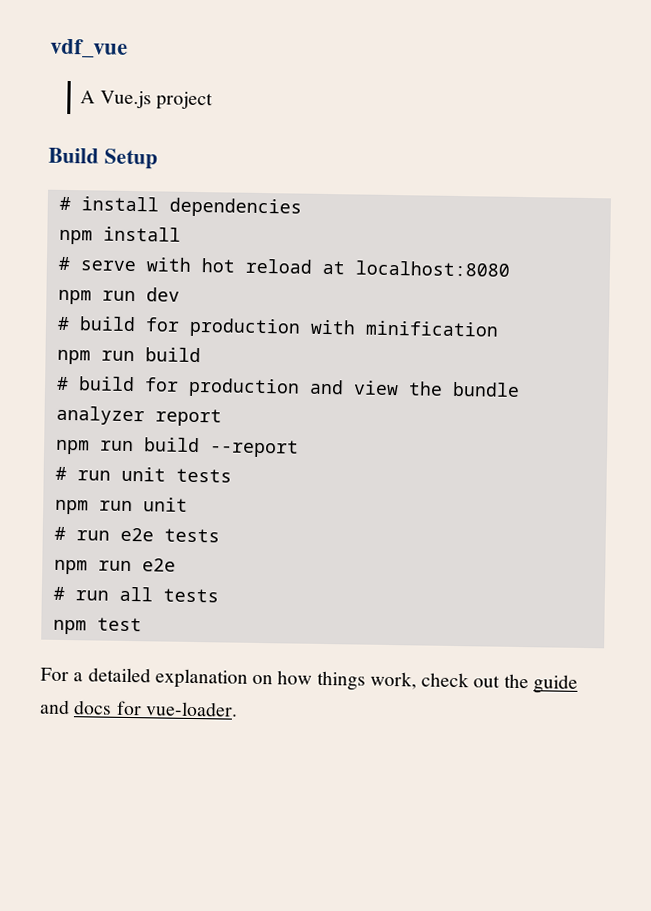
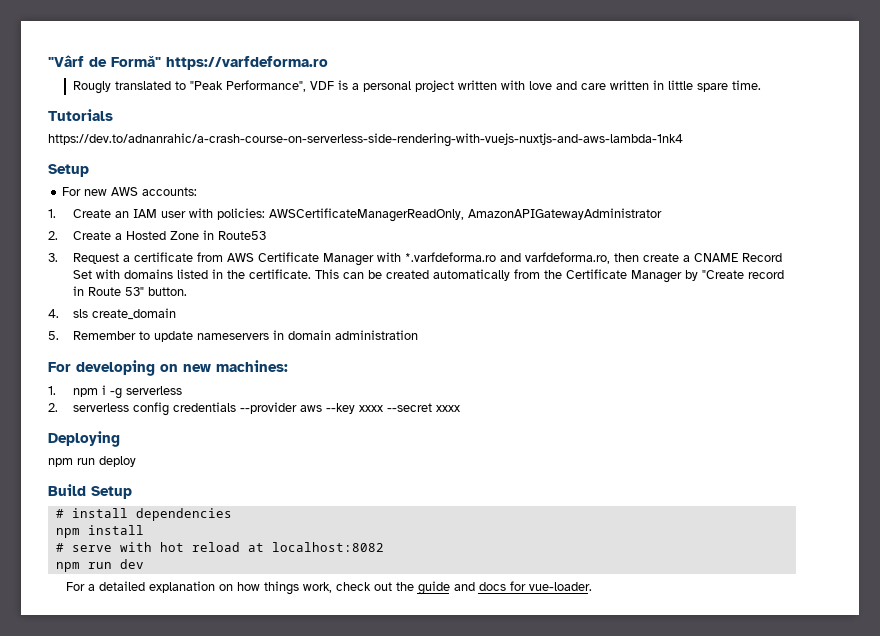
[50,38,128,58] [80,90,213,111] vdf_vue // A Vue.js project -> [48,55,328,70] [72,80,761,94] [48,109,113,121] [48,133,683,147] [48,164,89,177] [62,187,198,196] [48,208,662,222] [48,230,266,240] [48,252,782,266] [72,269,784,283] [72,286,187,296] [48,308,176,320] [48,330,418,342] [48,360,288,376] [48,385,182,399] [48,402,460,416] [48,431,120,447] [48,456,136,467] "Vârf de Formă" https://varfdeforma.ro // Rougly translated to "Peak Performance", VDF is a personal project written with love and care written in little spare time. // Tutorials // https://dev.to/adnanrahic/a-crash-course-on-serverless-side-rendering-with-vuejs-nuxtjs-and-aws-lambda-1nk4 // Setup // For new AWS accounts: // 1. Create an IAM user with policies: AWSCertificateManagerReadOnly, AmazonAPIGatewayAdministrator // 2. Create a Hosted Zone in Route53 // 3. Request a certificate from AWS Certificate Manager with *.varfdeforma.ro and varfdeforma.ro, then create a CNAME Record Set with domains listed in the certificate. This can be created automatically from the Certificate Manager by "Create record in Route 53" button. // 4. sls create_domain // 5. Remember to update nameservers in domain administration // For developing on new machines: // 1. npm i -g serverless // 2. serverless config credentials --provider aws --key xxxx --secret xxxx // Deploying // npm run deploy
[354,260,510,277] localhost:8080 -> [271,542,384,552] localhost:8082
[56,316,499,338] [56,347,201,365] [55,376,520,398] [55,405,222,427] [54,437,299,458] [54,466,232,483] [54,497,188,515] [53,526,220,543] [53,558,176,575] [52,586,219,603] [52,617,142,635] // # build for production with minification // npm run build // # build for production and view the bundle analyzer report // npm run build --report // # run unit tests // npm run unit // # run e2e tests // npm run e2e // # run all tests // npm test -> (144, 564) none

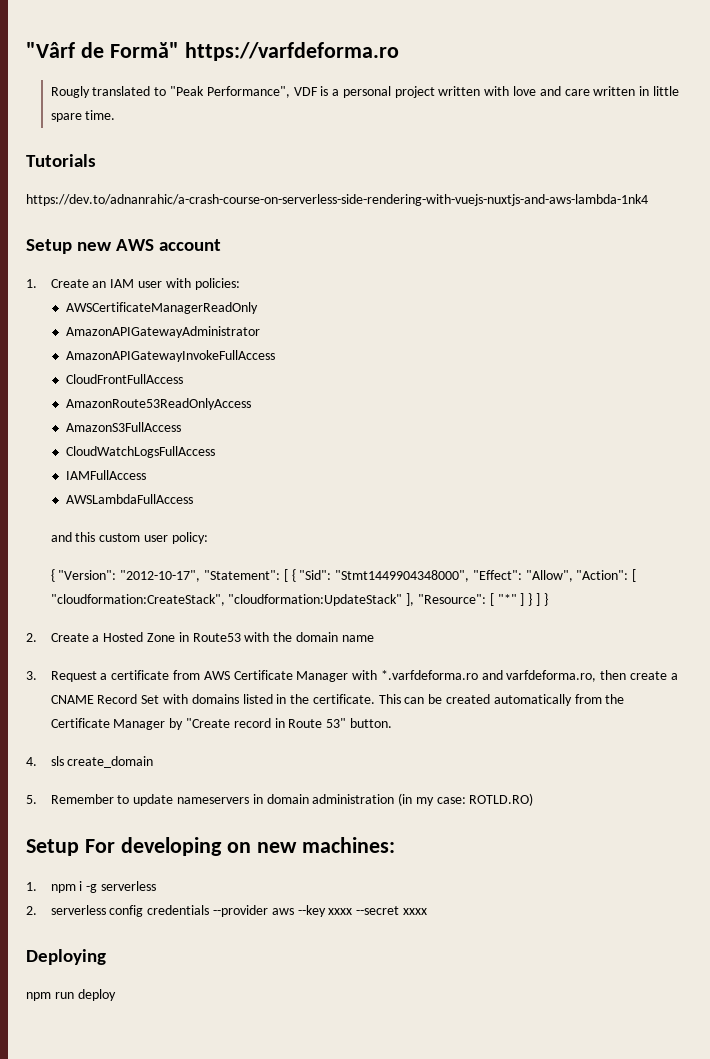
[62,187,82,196] // For -> (72, 246) none
[142,187,198,196] accounts: -> [159,239,222,251] account
[268,208,464,222] AWSCertificateManagerReadOnly, -> [66,302,259,314] // AWSCertificateManagerReadOnly //
(662, 214) none -> [66,350,276,362] [66,374,184,384] [66,398,252,410] [66,422,182,432] [66,446,216,458] [66,470,147,480] [66,494,194,504] [50,532,208,544] [50,569,637,582] [50,593,548,606] // AmazonAPIGatewayInvokeFullAccess // CloudFrontFullAccess // AmazonRoute53ReadOnlyAccess // AmazonS3FullAccess // CloudWatchLogsFullAccess // IAMFullAccess // AWSLambdaFullAccess // and this custom user policy: // { "Version": "2012-10-17", "Statement": [ { "Sid": "Stmt1449904348000", "Effect": "Allow", "Action": [ "cloudformation:CreateStack", "cloudformation:UpdateStack" ], "Resource": [ "*" ] } ] }
(266, 235) none -> [244,632,374,642] with the domain name
(418, 335) // -> [398,793,534,806] [26,839,79,856] (in my case: ROTLD.RO) // Setup
[48,484,132,499] [55,508,232,521] [55,525,144,538] [55,542,384,552] [55,559,144,572] [65,581,592,595] // Build Setup // # install dependencies // npm install // # serve with hot reload at localhost:8082 // npm run dev // For a detailed explanation on how things work, check out the guide and docs for vue-loader. -> (116, 995) none

